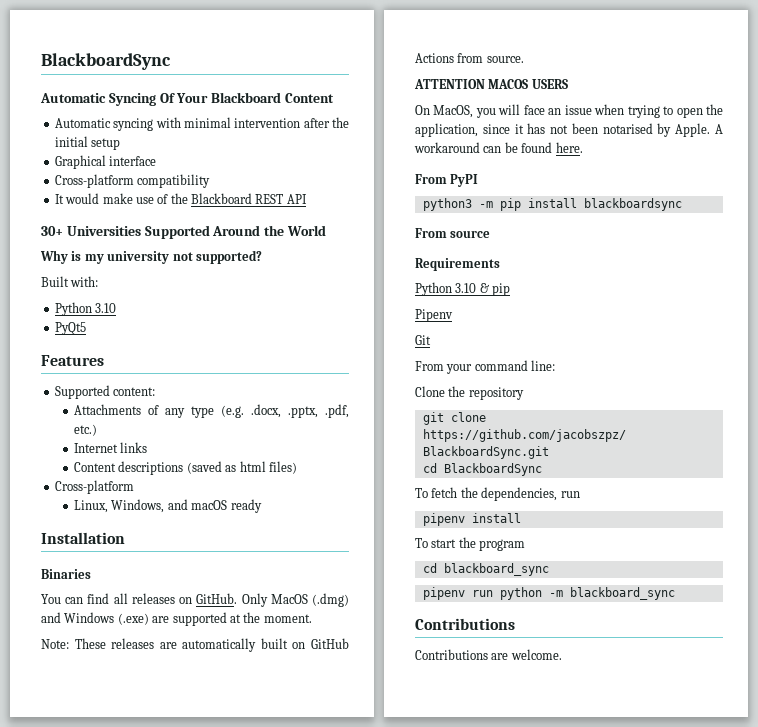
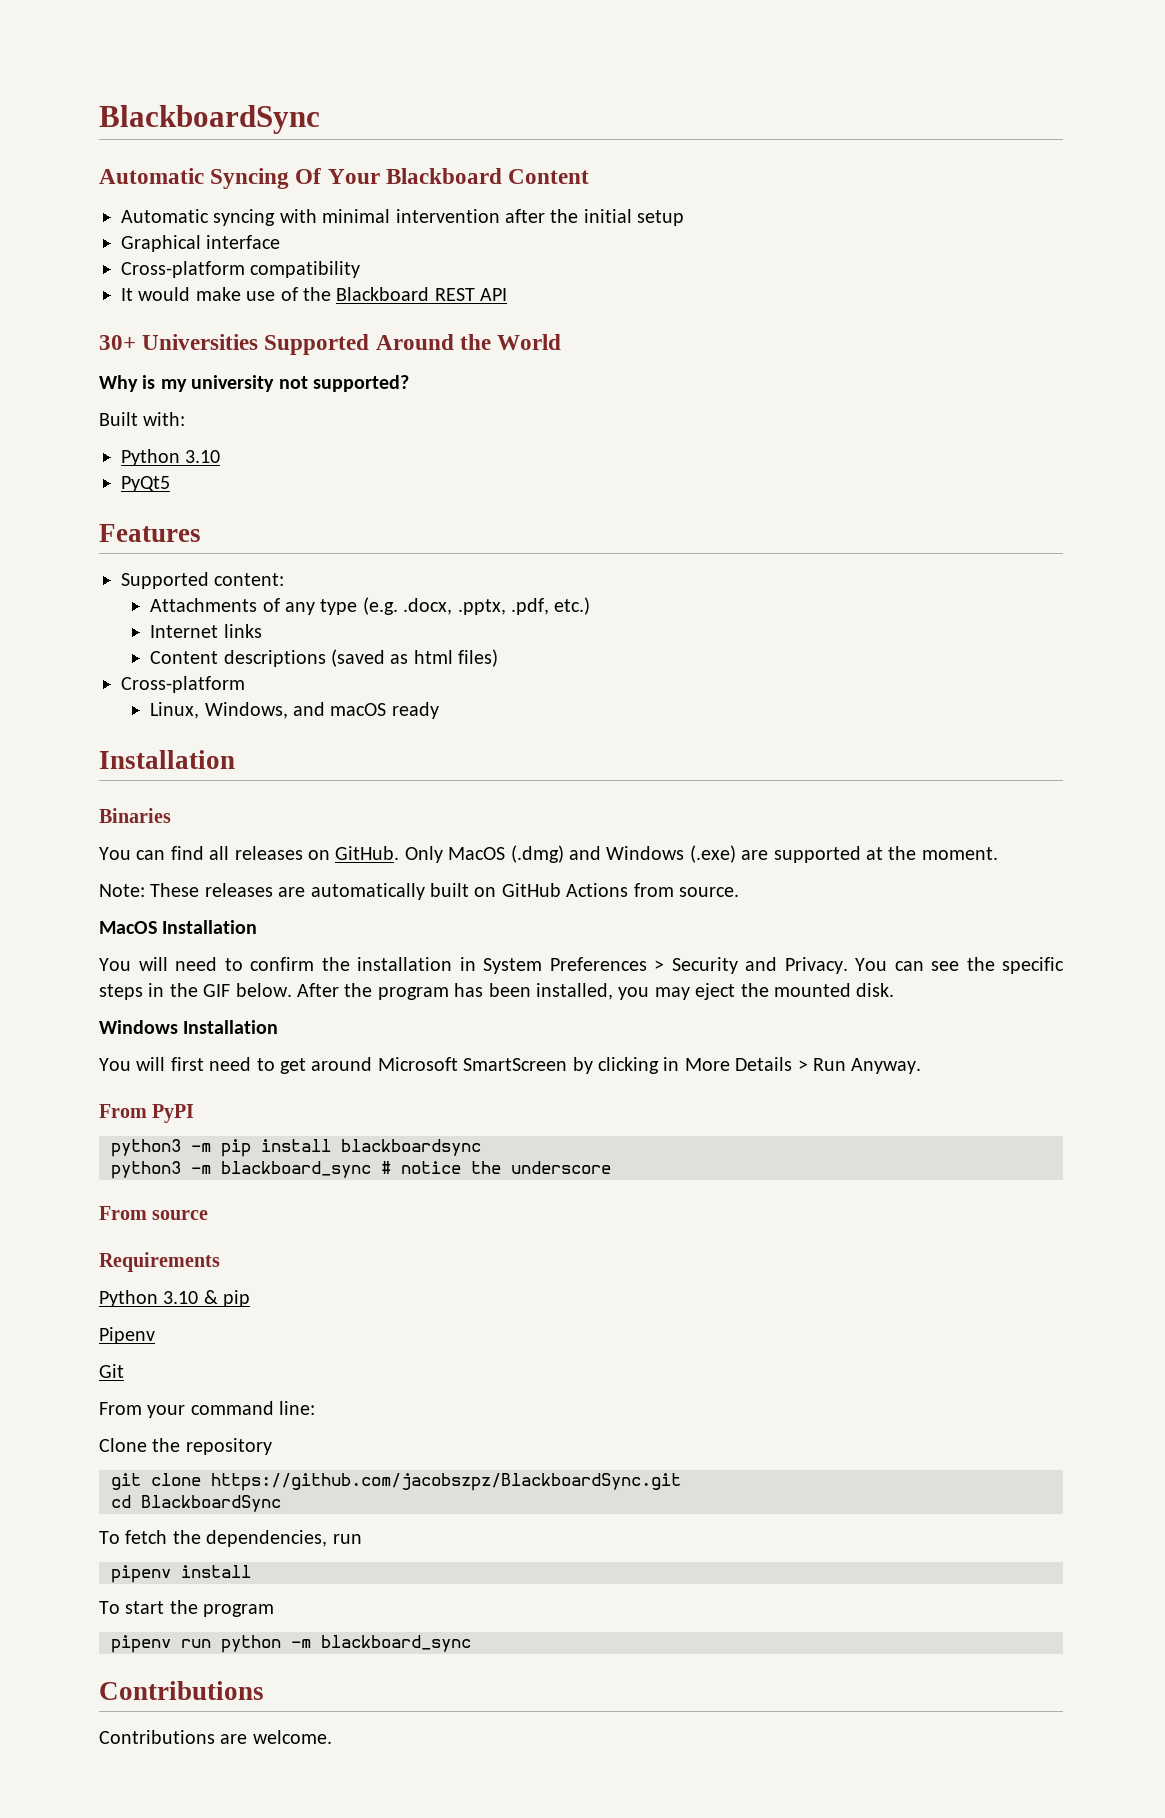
[414,79,568,89] [415,104,723,118] [415,123,723,137] [414,142,583,153] ATTENTION MACOS USERS // On MacOS, you will face an issue when trying to open the application, since it has not been notarised by Apple. A workaround can be found here. -> [99,920,258,934] [99,957,1064,974] [99,983,895,1000] [99,1020,279,1034] [99,1057,922,1074] MacOS Installation // You will need to confirm the installation in System Preferences > Security and Privacy. You can see the specific steps in the GIF below. After the program has been installed, you may eject the mounted disk. // Windows Installation // You will first need to get around Microsoft SmartScreen by clicking in More Details > Run Anyway.
(682, 204) none -> [111,1161,611,1179] // python3 -m blackboard_sync # notice the underscore
[422,563,549,576] // cd blackboard_sync -> (275, 1610) none

